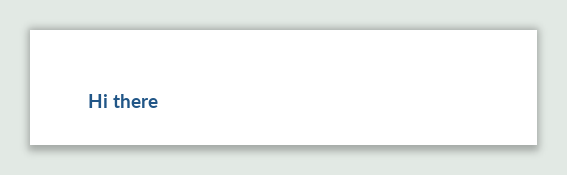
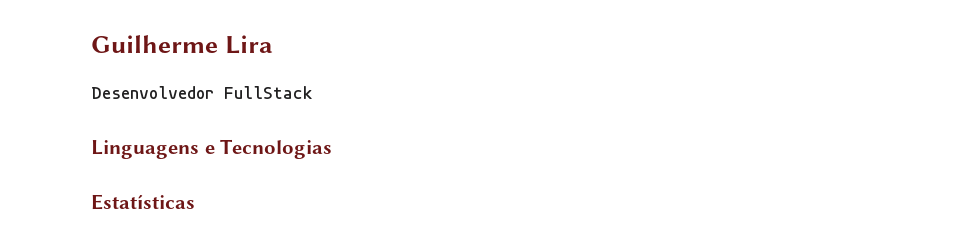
[88,94,158,108] Hi there -> [91,35,274,54] [91,86,313,99] [91,139,333,159] [91,194,195,210] Guilherme Lira // Desenvolvedor FullStack // Linguagens e Tecnologias // Estatísticas

